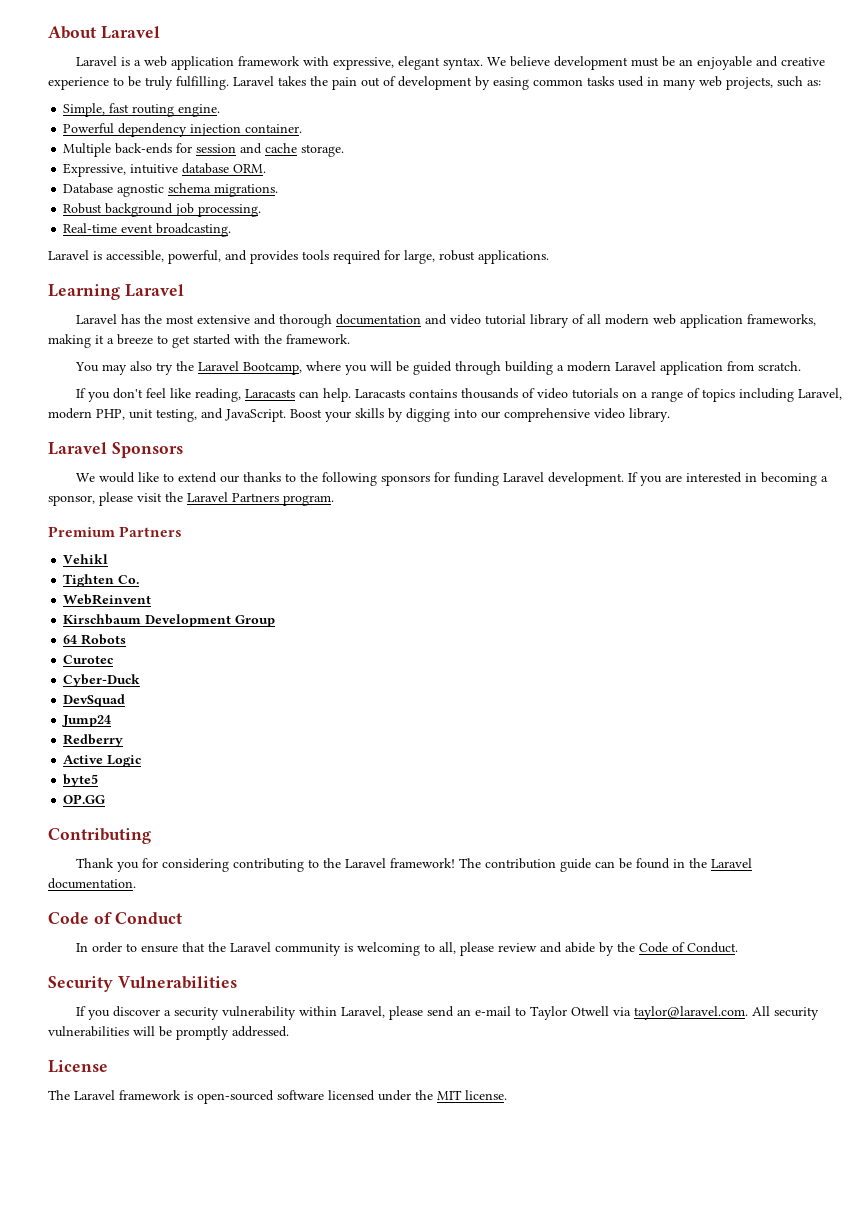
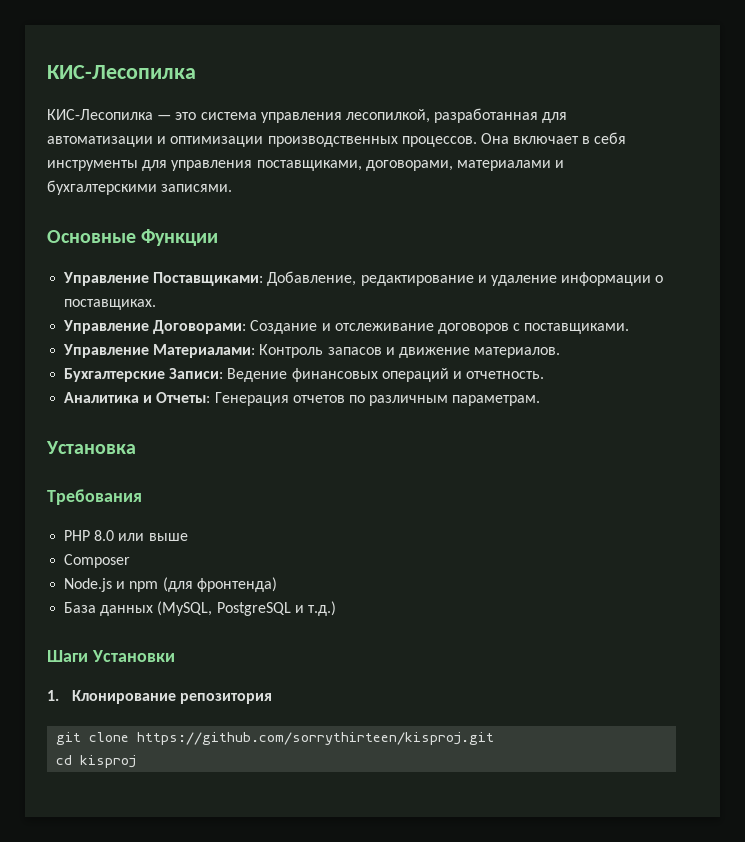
[48,26,160,39] [75,56,825,70] [48,76,821,90] [63,103,221,117] [63,123,303,137] [63,143,345,157] [63,163,267,177] [63,183,279,197] [63,203,262,217] [63,223,232,237] [48,250,549,264] [48,284,184,300] [75,314,816,328] [48,334,350,348] [74,361,801,375] [75,388,842,402] [48,408,670,422] [48,442,183,458] [75,472,828,486] [48,492,334,506] [48,526,183,537] [63,554,109,564] [63,574,140,587] [63,594,152,605] [63,614,276,627] [63,634,127,645] [63,655,114,664] [63,674,141,687] [63,694,126,707] [62,715,112,727] [63,734,124,747] [63,755,142,767] [63,774,99,787] [63,794,106,804] [48,828,151,844] [75,858,752,872] [48,878,136,889] [48,912,183,924] [75,942,738,956] [48,976,237,992] [75,1006,819,1020] [48,1026,289,1040] [48,1060,108,1073] [48,1090,507,1104] About Laravel // Laravel is a web application framework with expressive, elegant syntax. We believe development must be an enjoyable and creative experience to be truly fulfilling. Laravel takes the pain out of development by easing common tasks used in many web projects, such as: // Simple, fast routing engine. // Powerful dependency injection container. // Multiple back-ends for session and cache storage. // Expressive, intuitive database ORM. // Database agnostic schema migrations. // Robust background job processing. // Real-time event broadcasting. // Laravel is accessible, powerful, and provides tools required for large, robust applications. // Learning Laravel // Laravel has the most extensive and thorough documentation and video tutorial library of all modern web application frameworks, making it a breeze to get started with the framework. // You may also try the Laravel Bootcamp, where you will be guided through building a modern Laravel application from scratch. // If you don't feel like reading, Laracasts can help. Laracasts contains thousands of video tutorials on a range of topics including Laravel, modern PHP, unit testing, and JavaScript. Boost your skills by digging into our comprehensive video library. // Laravel Sponsors // We would like to extend our thanks to the following sponsors for funding Laravel development. If you are interested in becoming a sponsor, please visit the Laravel Partners program. // Premium Partners // Vehikl // Tighten Co. // WebReinvent // Kirschbaum Development Group // 64 Robots // Curotec // Cyber-Duck // DevSquad // Jump24 // Redberry // Active Logic // byte5 // OP.GG // Contributing // Thank you for considering contributing to the Laravel framework! The contribution guide can be found in the Laravel documentation. // Code of Conduct // In order to ensure that the Laravel community is welcoming to all, please review and abide by the Code of Conduct. // Security Vulnerabilities // If you discover a security vulnerability within Laravel, please send an e-mail to Taylor Otwell via taylor@laravel.com. All security vulnerabilities will be promptly addressed. // License // The Laravel framework is open-sourced software licensed under the MIT license. -> [47,65,196,79] [47,108,568,123] [47,132,627,147] [47,160,565,171] [47,180,233,195] [47,229,219,246] [63,271,664,286] [64,299,157,310] [63,320,630,334] [63,344,561,358] [64,368,545,382] [64,392,541,406] [46,441,136,454] [47,489,142,505] [64,530,188,541] [64,554,131,568] [64,577,277,592] [64,601,336,616] [47,650,175,662] [47,690,273,704] [56,732,495,745] [56,755,137,768] КИС-Лесопилка // КИС-Лесопилка — это система управления лесопилкой, разработанная для автоматизации и оптимизации производственных процессов. Она включает в себя инструменты для управления поставщиками, договорами, материалами и бухгалтерскими записями. // Основные Функции // Управление Поставщиками: Добавление, редактирование и удаление информации о поставщиках. // Управление Договорами: Создание и отслеживание договоров с поставщиками. // Управление Материалами: Контроль запасов и движение материалов. // Бухгалтерские Записи: Ведение финансовых операций и отчетность. // Аналитика и Отчеты: Генерация отчетов по различным параметрам. // Установка // Требования // PHP 8.0 или выше // Composer // Node.js и npm (для фронтенда) // База данных (MySQL, PostgreSQL и т.д.) // Шаги Установки // 1. Клонирование репозитория // git clone https://github.com/sorrythirteen/kisproj.git // cd kisproj

